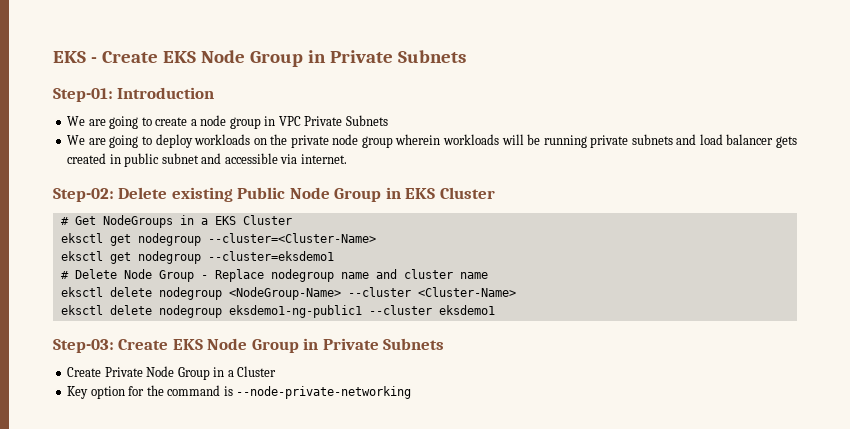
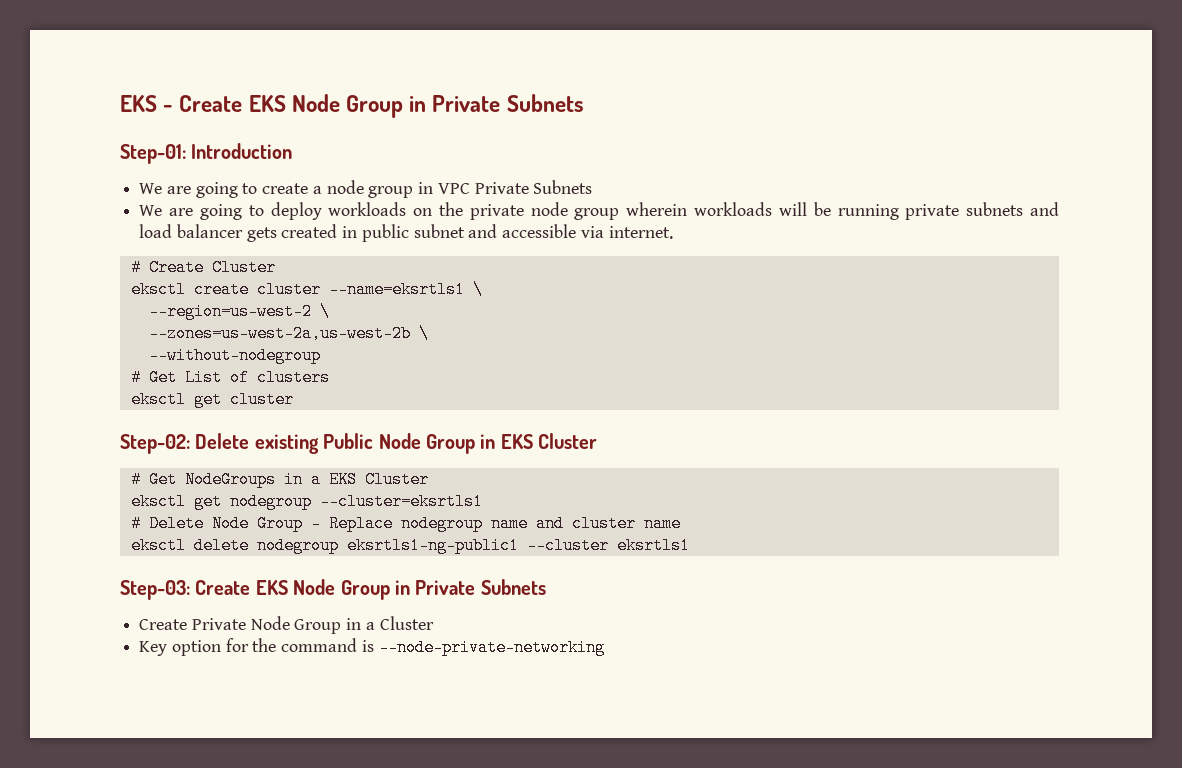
(347, 159) none -> [130,259,276,276] [130,281,483,298] [148,303,330,320] [148,325,429,342] [148,347,321,364] [130,369,330,386] [130,391,294,408] // # Create Cluster // eksctl create cluster --name=eksrtls1 \ // --region=us-west-2 \ // --zones=us-west-2a,us-west-2b \ // --without-nodegroup // # Get List of clusters // eksctl get cluster
[207,233,376,243] [60,251,334,264] --cluster=<Cluster-Name> // eksctl get nodegroup --cluster=eksdemo1 -> [319,493,483,510] --cluster=eksrtls1
[228,287,516,300] [60,305,495,318] <NodeGroup-Name> --cluster <Cluster-Name> // eksctl delete nodegroup eksdemo1-ng-public1 --cluster eksdemo1 -> [346,537,690,554] eksrtls1-ng-public1 --cluster eksrtls1

